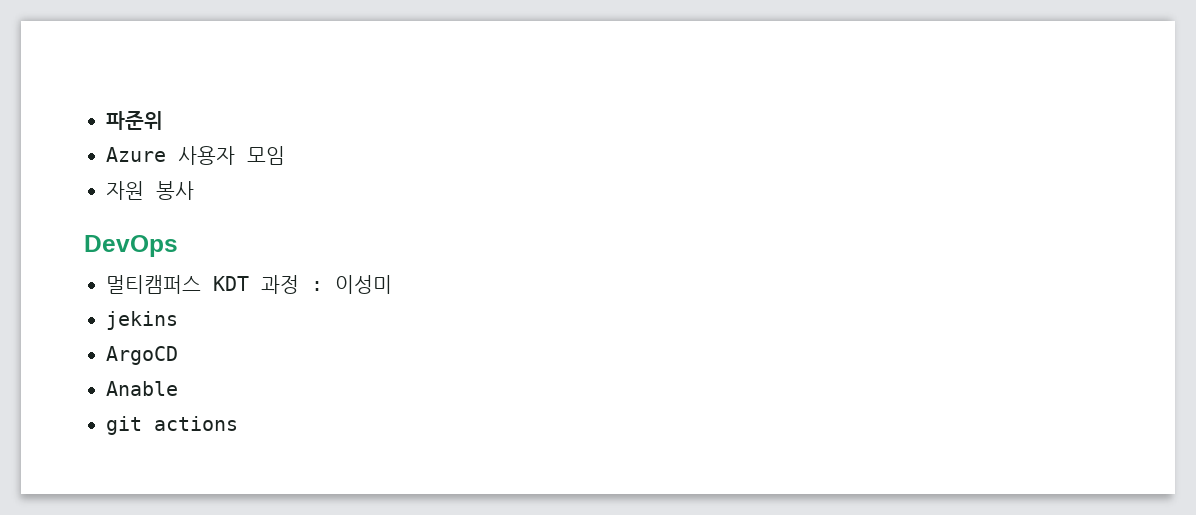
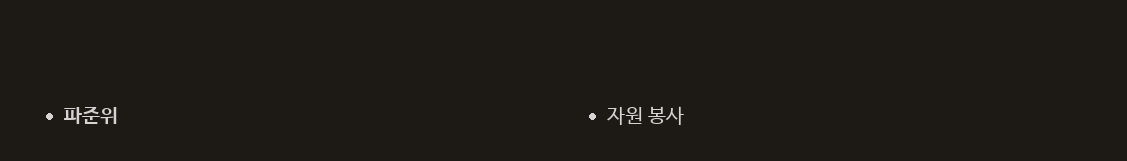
[106,146,285,165] // Azure 사용자 모임 -> (118, 115) none
[84,235,178,257] [106,275,392,294] [106,311,178,330] [106,346,178,365] [106,381,178,396] [106,416,238,435] // DevOps // 멀티캠퍼스 KDT 과정 : 이성미 // jekins // ArgoCD // Anable // git actions -> (685, 115) none

